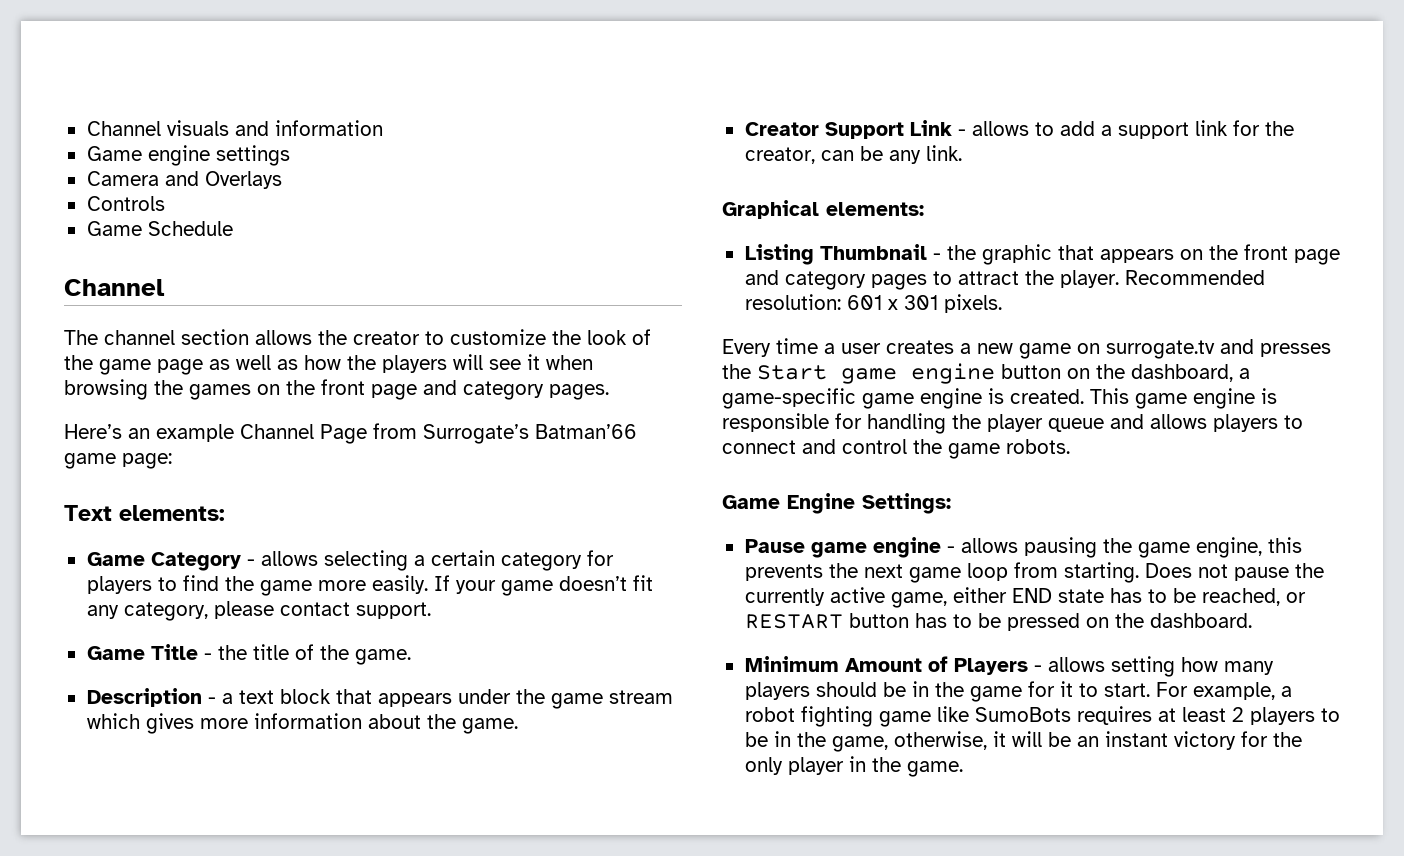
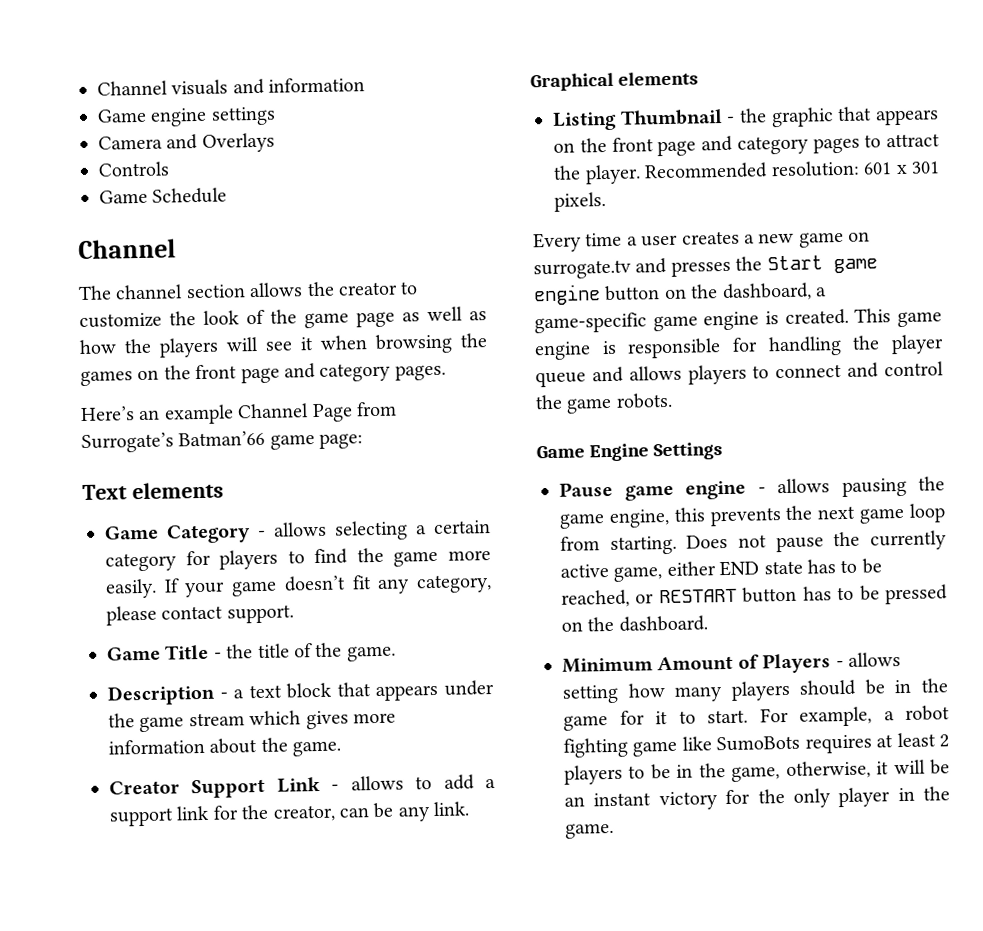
[119,505,225,521] elements: -> [131,481,224,500] elements
[826,202,924,216] elements: -> [618,71,699,86] elements
[862,493,951,514] Settings: -> [653,442,723,461] Settings

